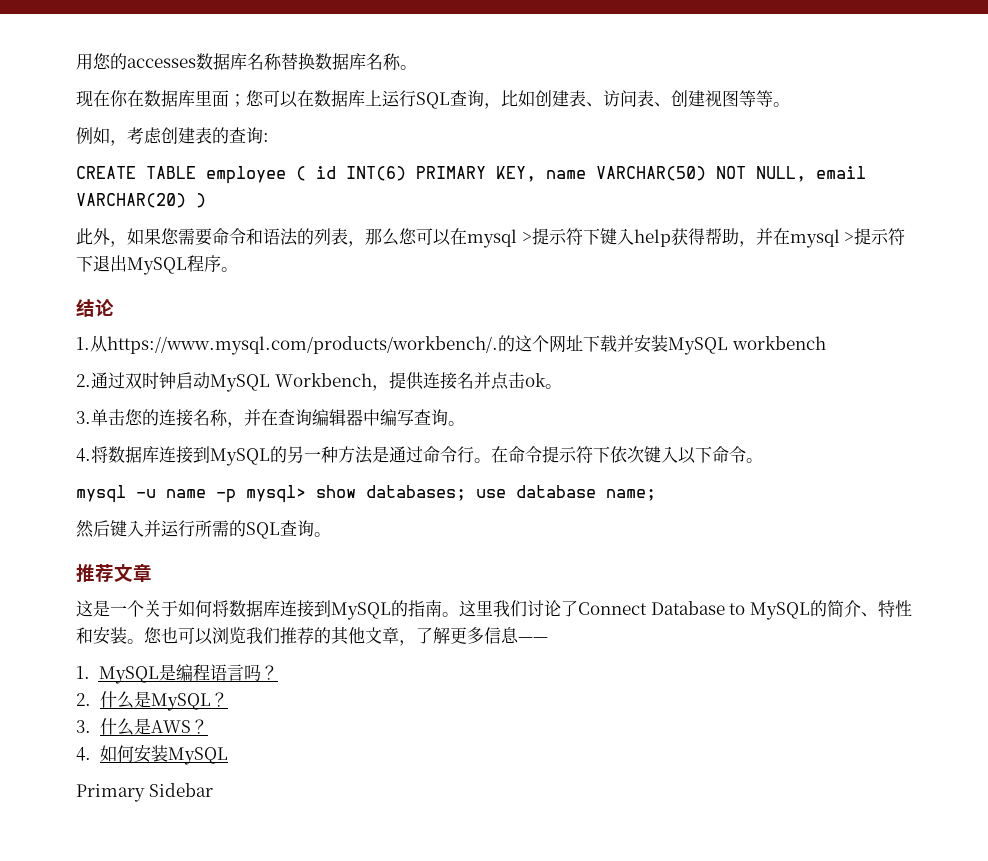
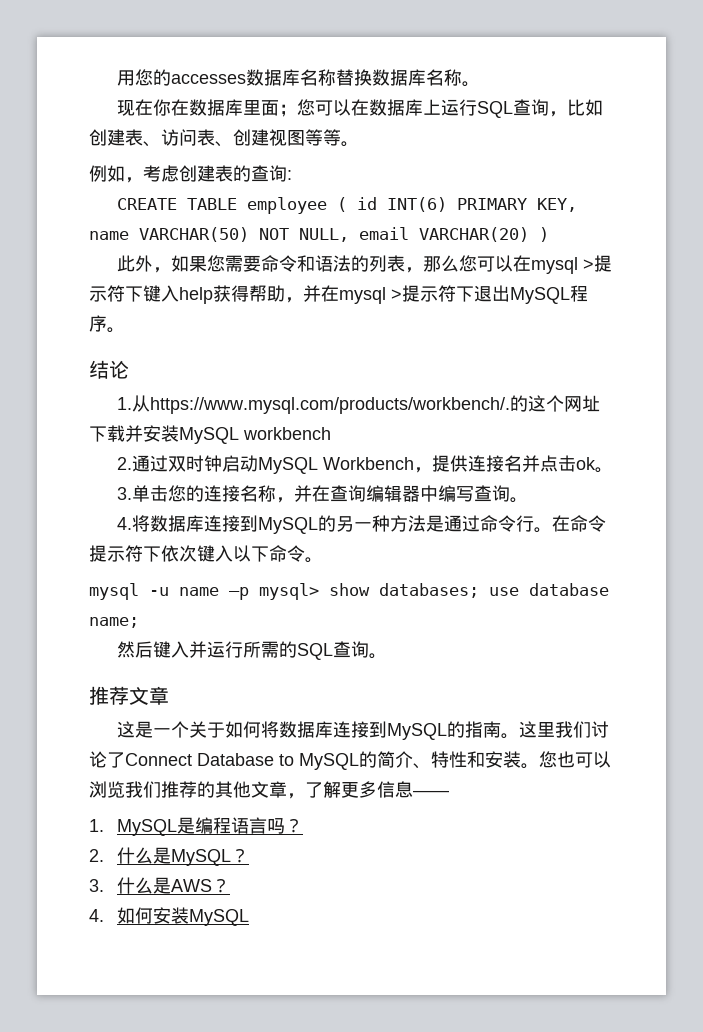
[76,783,213,802] // Primary Sidebar -> (250, 917) none

